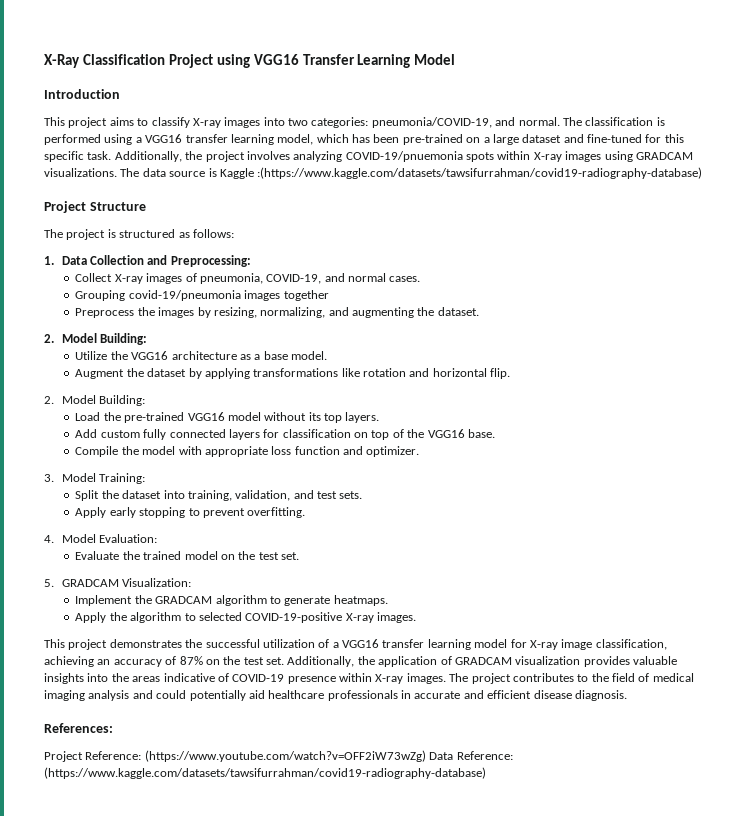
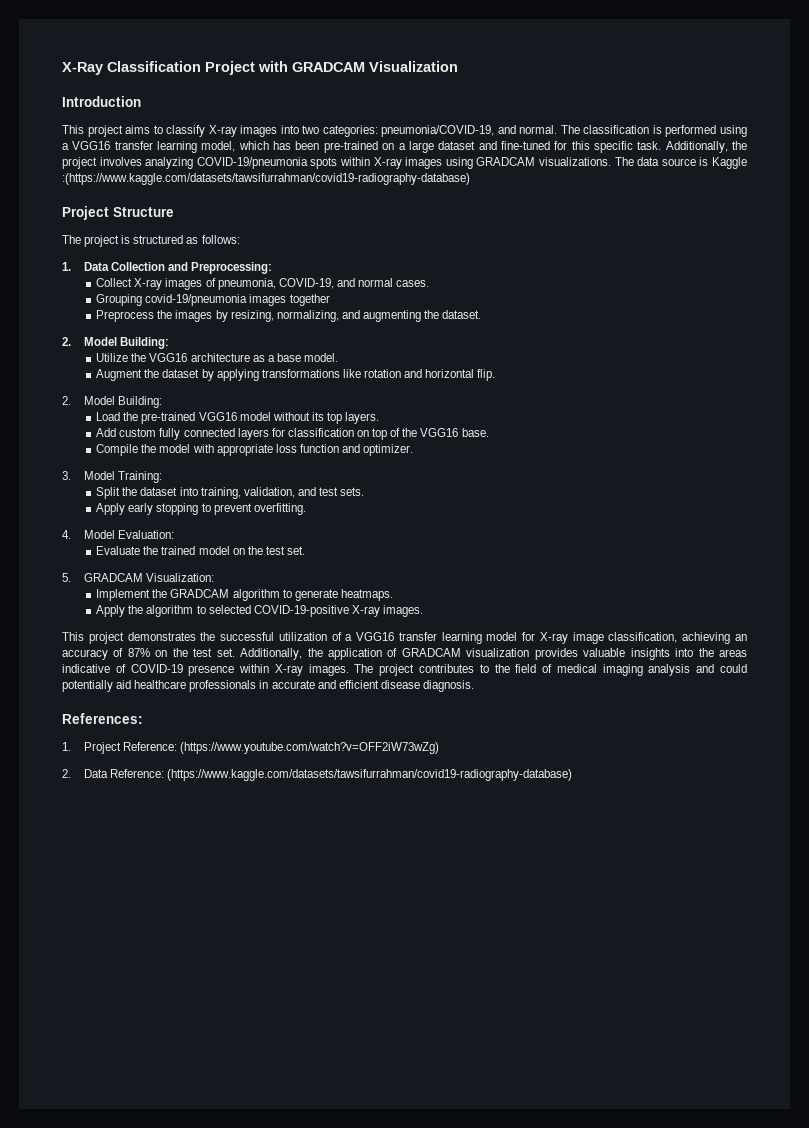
[216,54,456,68] using VGG16 Transfer Learning Model -> [258,61,458,72] with GRADCAM Visualization
[345,151,463,162] COVID-19/pnuemonia -> [196,157,308,169] COVID-19/pneumonia
(113, 728) none -> [62,742,71,751] 1.
(426, 756) none -> [62,769,71,778] // 2.

